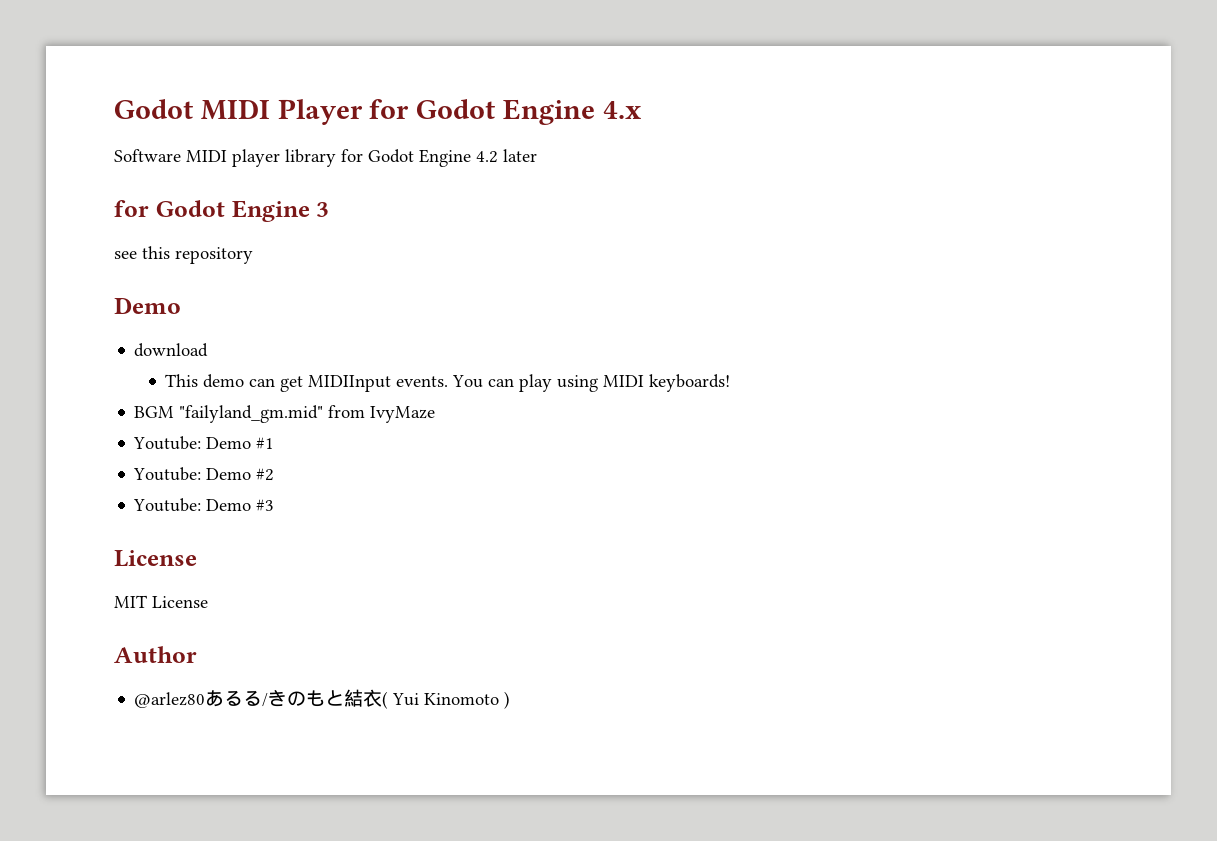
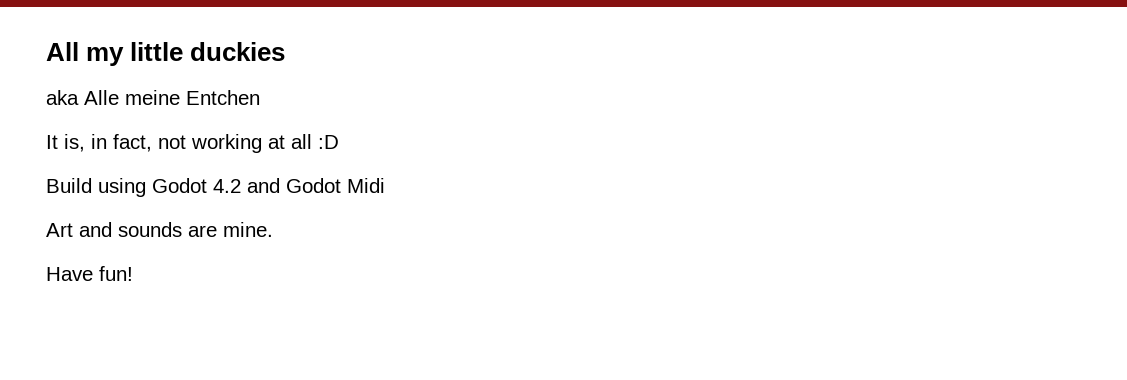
[114,99,641,125] [114,149,537,167] [114,200,330,222] [114,246,253,264] [114,297,181,314] [134,343,209,357] [165,374,731,392] [134,405,436,423] [133,436,275,450] [133,467,275,481] [133,498,275,512] [114,550,197,567] [114,595,208,608] [114,646,197,663] [134,689,511,709] Godot MIDI Player for Godot Engine 4.x // Software MIDI player library for Godot Engine 4.2 later // for Godot Engine 3 // see this repository // Demo // download // This demo can get MIDIInput events. You can play using MIDI keyboards! // BGM "failyland_gm.mid" from IvyMaze // Youtube: Demo #1 // Youtube: Demo #2 // Youtube: Demo #3 // License // MIT License // Author // @arlez80あるる/きのもと結衣( Yui Kinomoto ) -> [46,42,286,66] [46,90,260,105] [46,134,339,153] [46,178,385,197] [46,222,273,237] [46,266,133,281] All my little duckies // aka Alle meine Entchen // It is, in fact, not working at all :D // Build using Godot 4.2 and Godot Midi // Art and sounds are mine. // Have fun!

